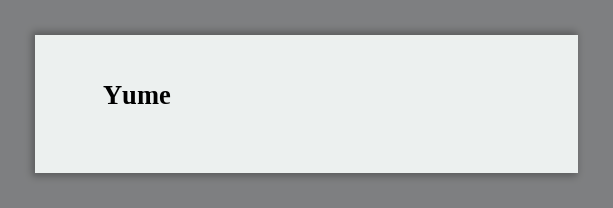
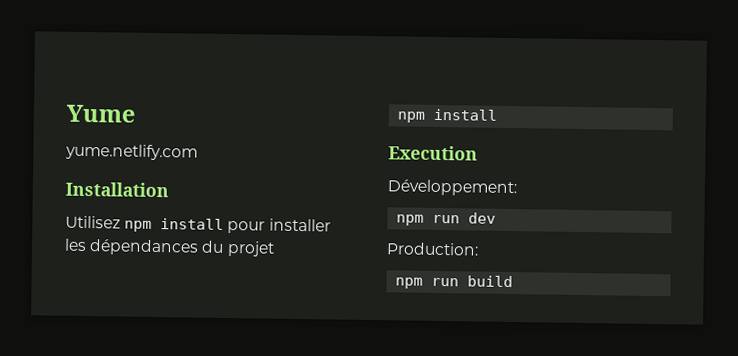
(171, 95) none -> [65,143,198,161] [65,181,169,198] [65,215,331,234] [64,238,275,257] [397,108,498,123] [388,145,478,161] [387,179,517,197] [396,212,497,226] [386,242,479,256] [395,275,514,289] // yume.netlify.com // Installation // Utilisez npm install pour installer les dépendances du projet // npm install // Execution // Développement: // npm run dev // Production: // npm run build

